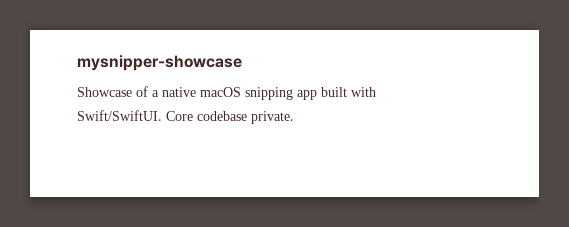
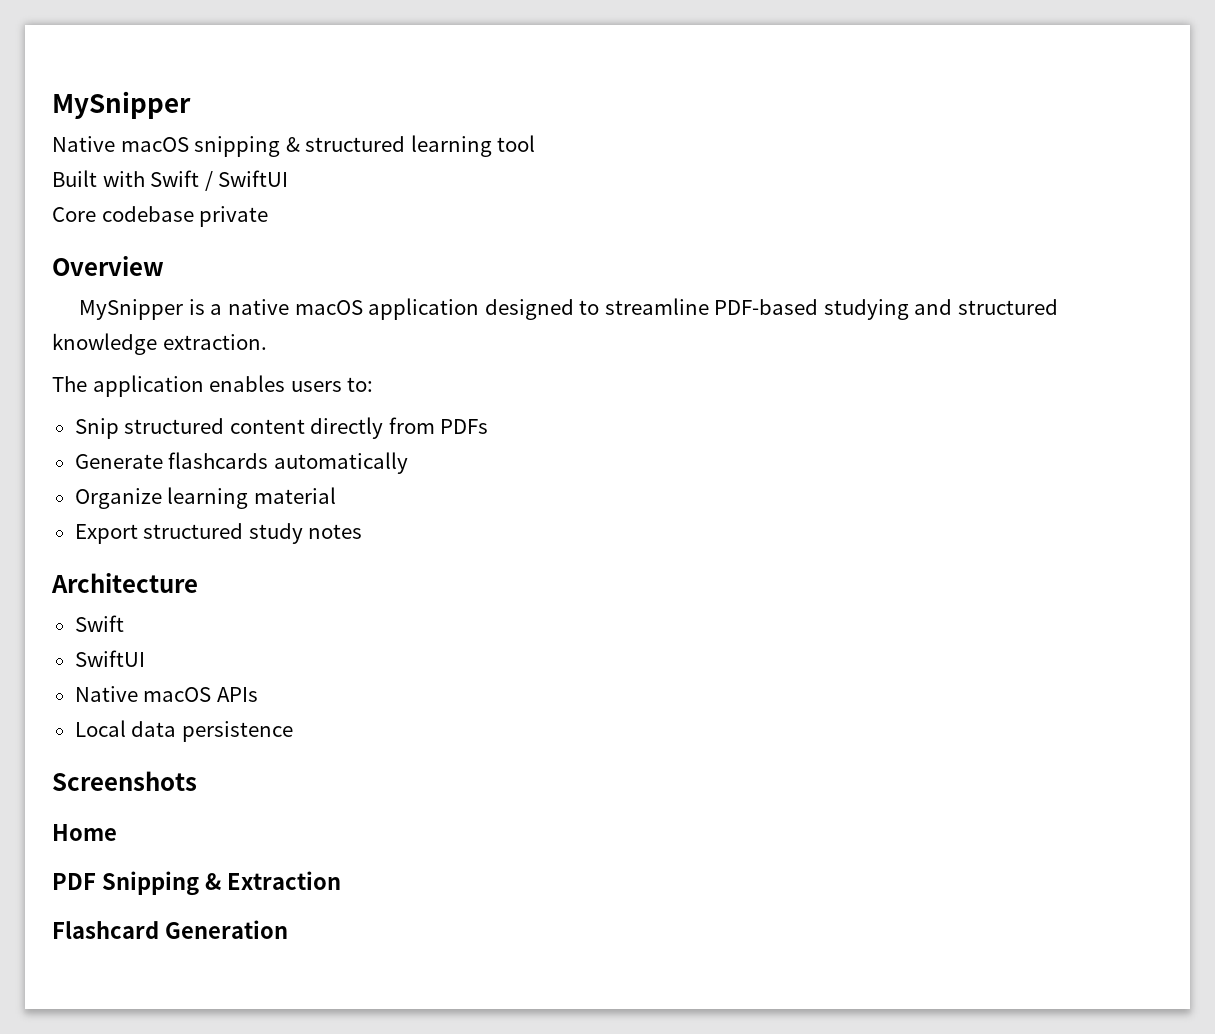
[77,55,242,71] [77,86,376,100] [77,110,294,124] mysnipper-showcase // Showcase of a native macOS snipping app built with Swift/SwiftUI. Core codebase private. -> [52,91,191,119] [52,135,536,157] [52,170,289,191] [52,206,269,227] [52,256,164,276] [79,298,1058,320] [52,333,267,355] [52,375,374,397] [74,417,489,439] [74,452,408,474] [74,487,336,509] [74,523,363,544] [51,573,198,593] [74,615,124,632] [74,650,145,667] [74,686,258,702] [74,720,293,742] [52,771,197,791] [52,824,117,841] [52,871,341,896] [52,920,288,939] MySnipper // Native macOS snipping & structured learning tool // Built with Swift / SwiftUI // Core codebase private // Overview // MySnipper is a native macOS application designed to streamline PDF-based studying and structured knowledge extraction. // The application enables users to: // Snip structured content directly from PDFs // Generate flashcards automatically // Organize learning material // Export structured study notes // Architecture // Swift // SwiftUI // Native macOS APIs // Local data persistence // Screenshots // Home // PDF Snipping & Extraction // Flashcard Generation

